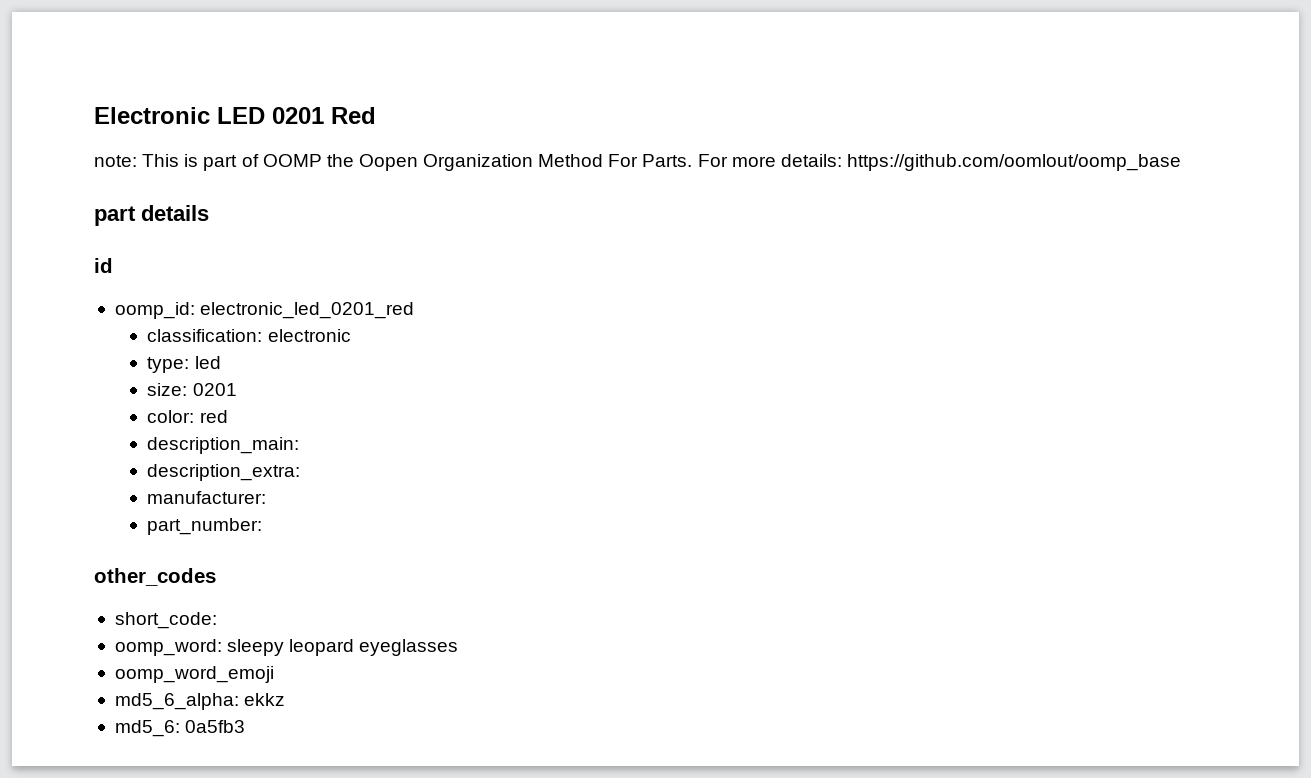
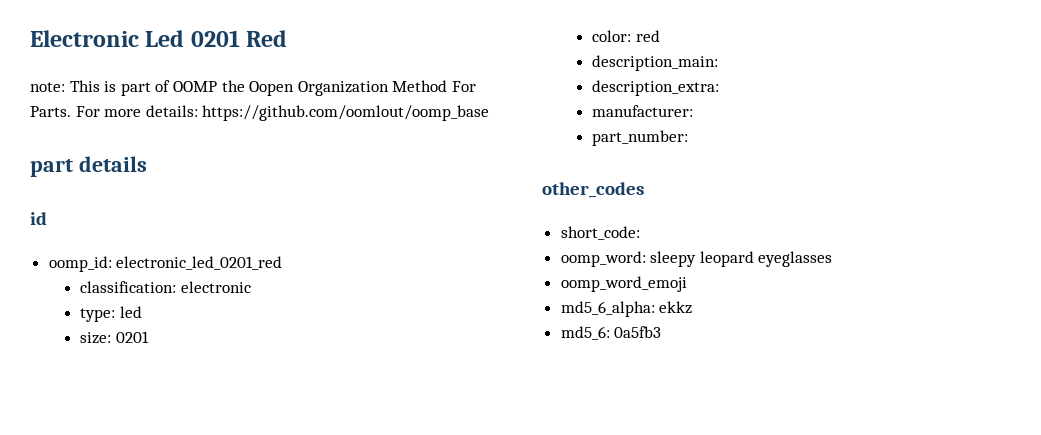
[217,107,265,124] LED -> [145,30,185,47] Led

